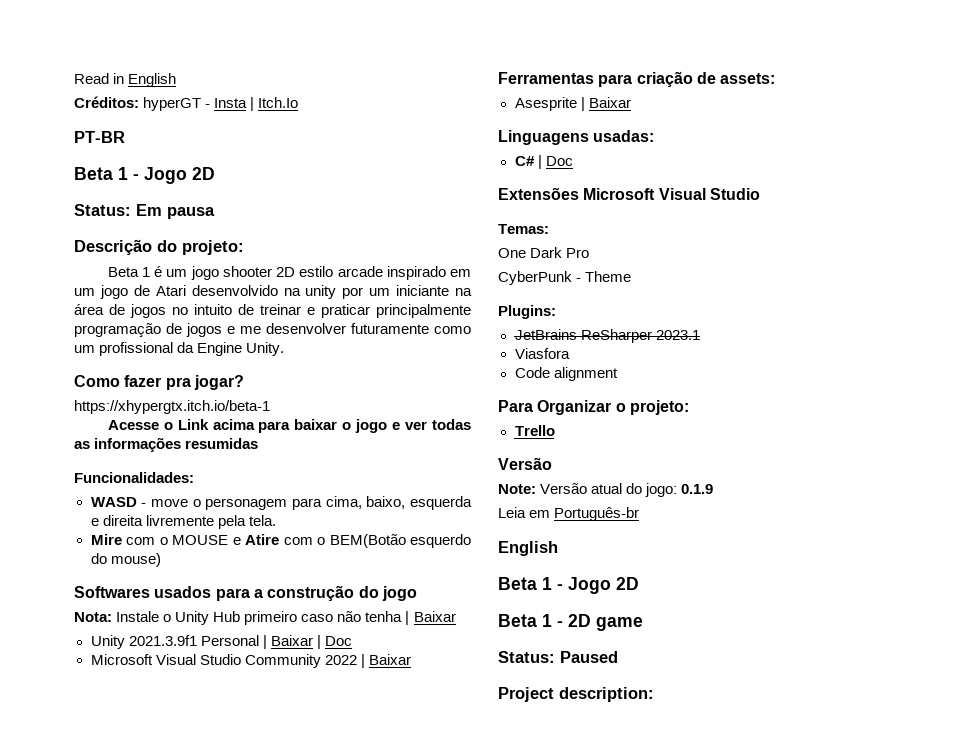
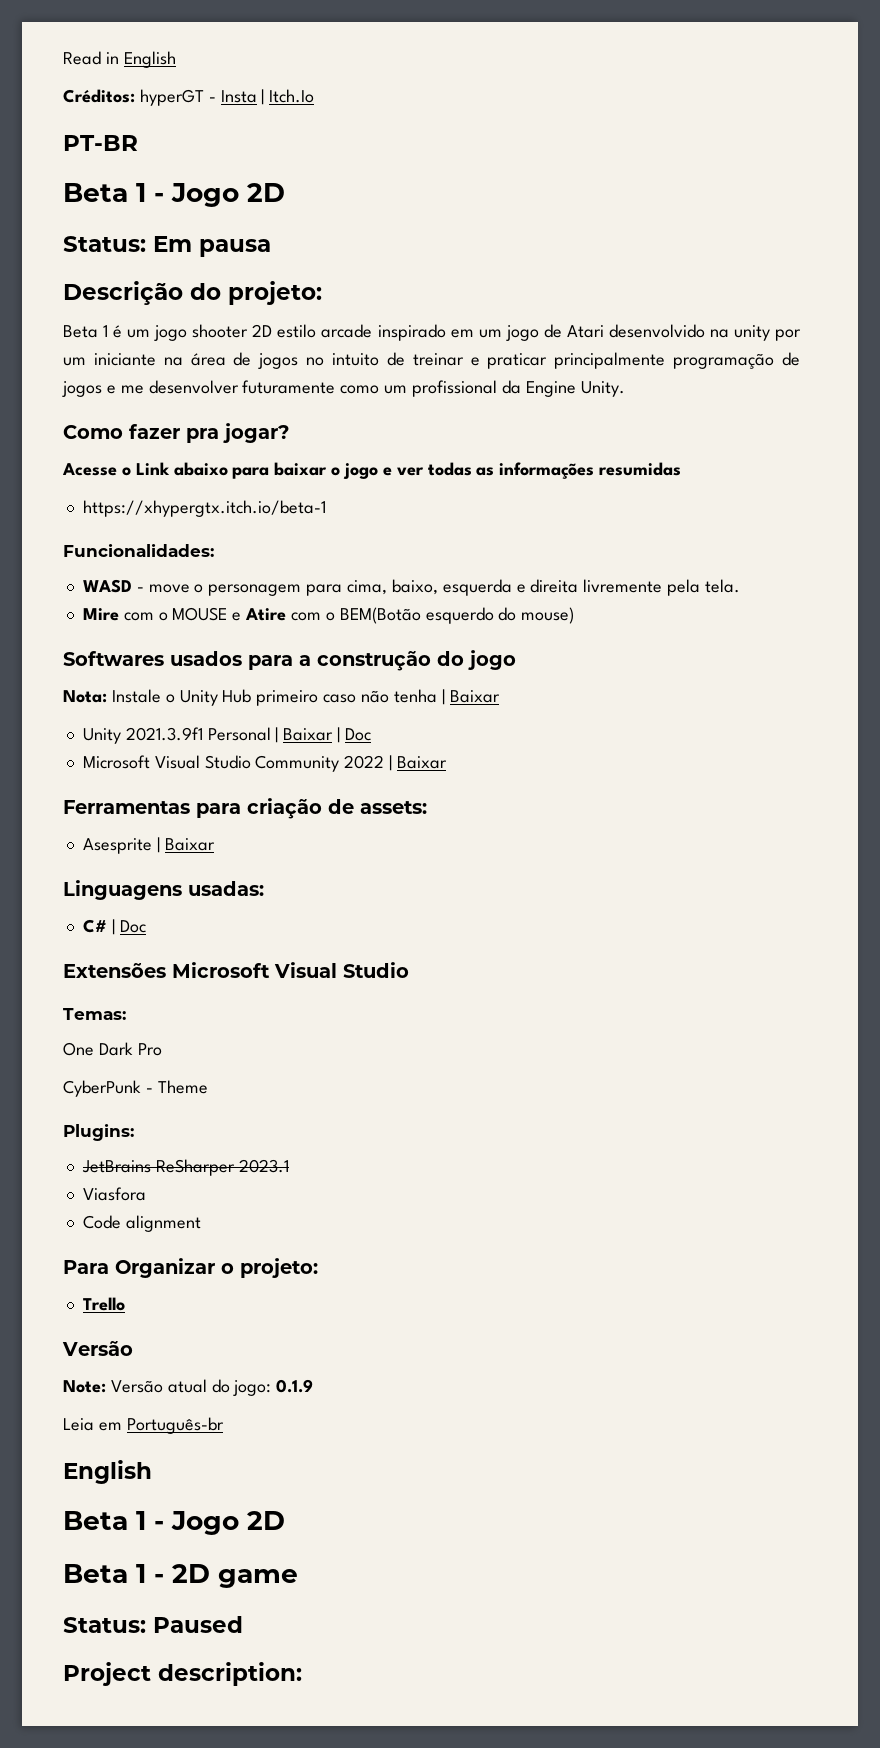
[74,400,270,414] // https://xhypergtx.itch.io/beta-1 -> (289, 433) none
[212,419,255,430] acima -> [173,462,228,476] abaixo
(259, 443) none -> [82,500,326,517] // https://xhypergtx.itch.io/beta-1

